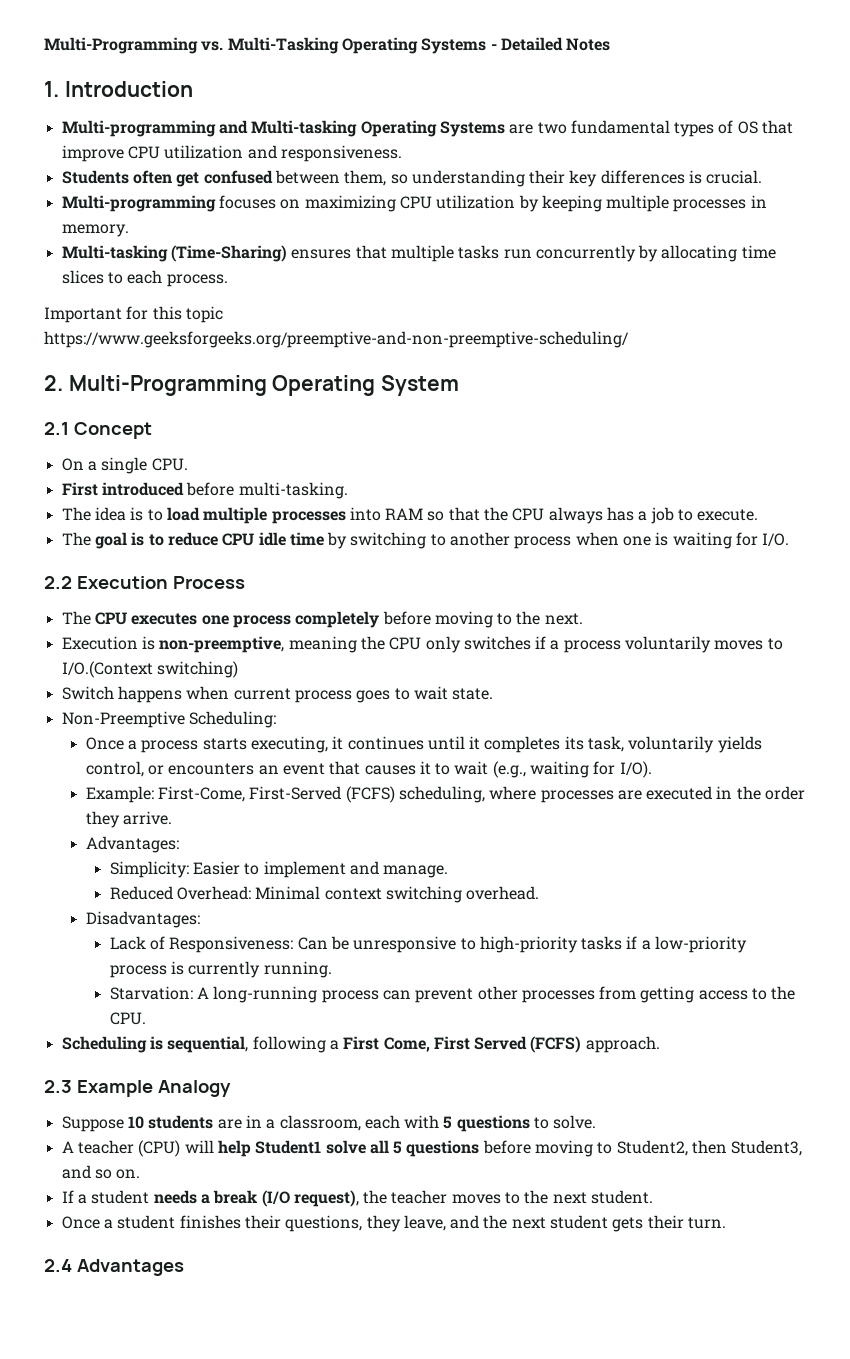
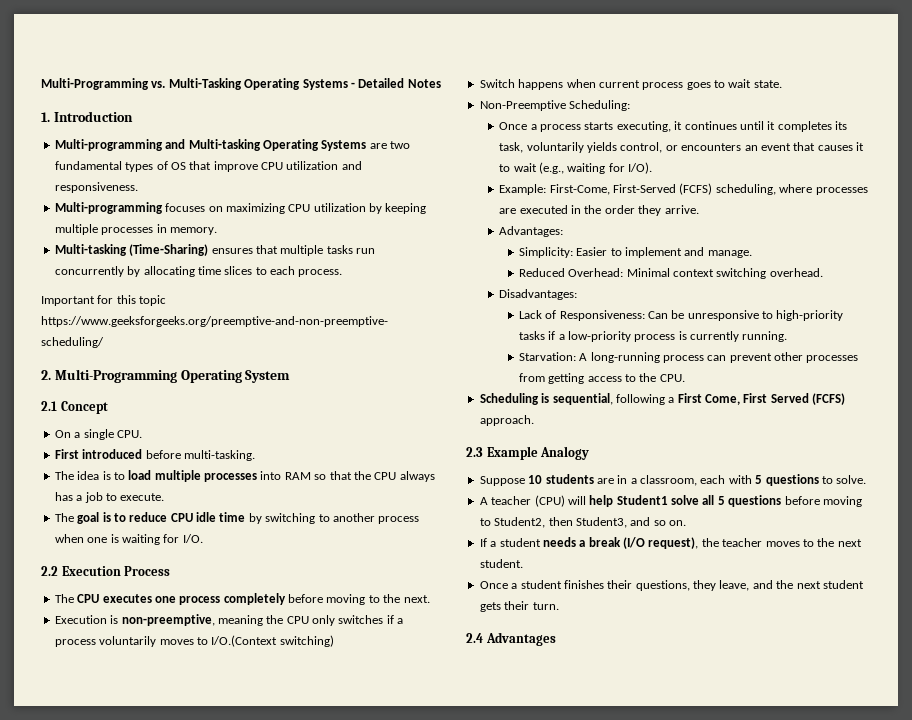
[61,170,763,187] // Students often get confused between them, so understanding their key differences is crucial. -> (138, 187) none

